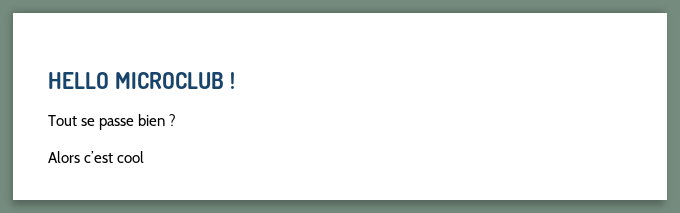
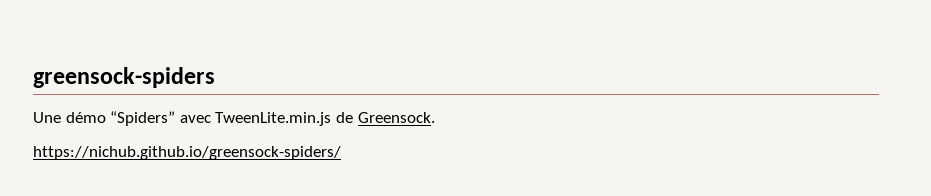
[48,72,236,89] [48,114,177,130] [48,151,145,163] HELLO MICROCLUB ! // Tout se passe bien ? // Alors c’est cool -> [33,67,215,88] [33,111,435,126] [33,146,341,160] greensock-spiders // Une démo “Spiders” avec TweenLite.min.js de Greensock. // https://nichub.github.io/greensock-spiders/

